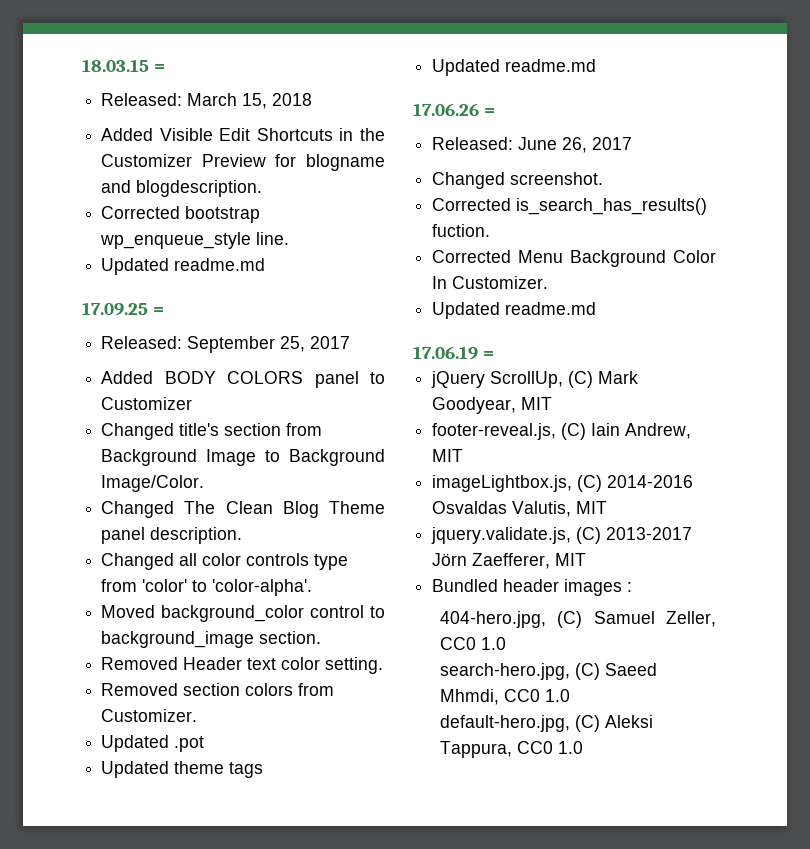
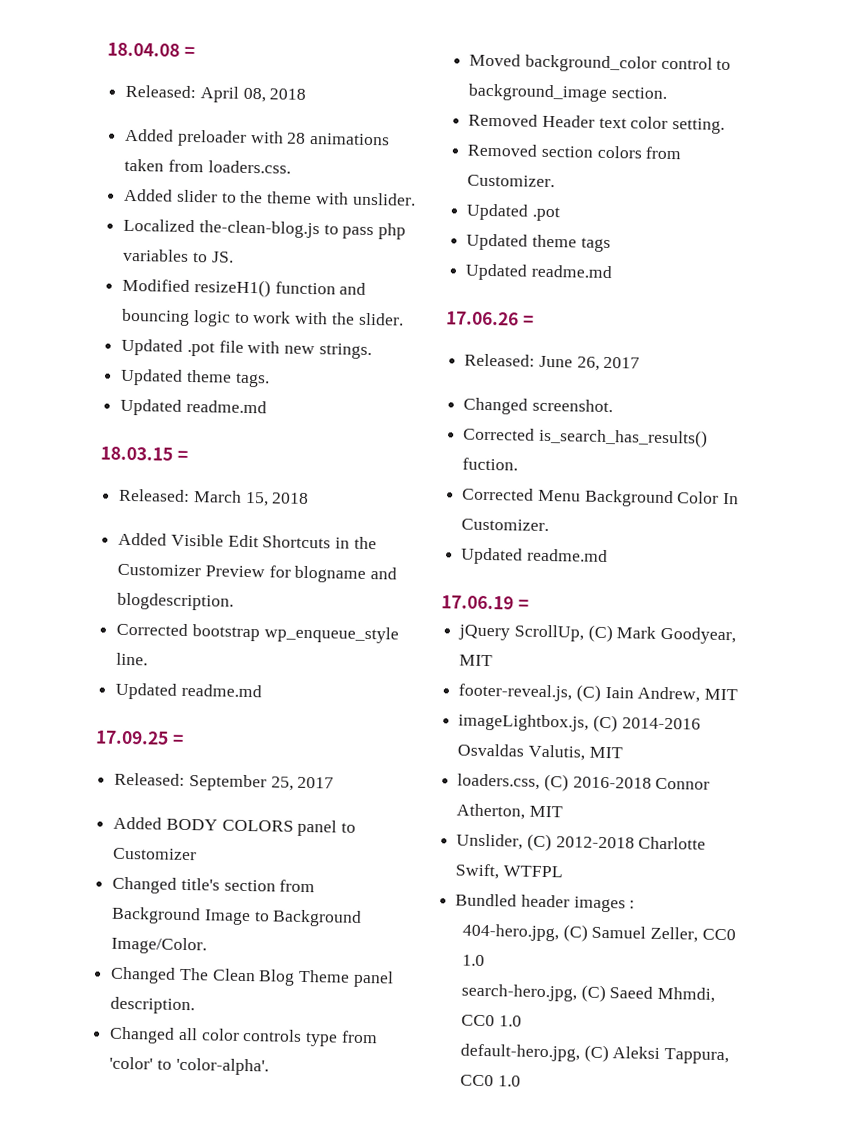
(82, 65) none -> [107,42,195,58] [125,84,307,103] [125,128,391,147] [124,158,291,174] [124,188,416,206] [123,218,407,240] [123,248,234,263] [122,278,367,298] [121,308,404,327] [121,338,372,360] [120,368,270,388] [120,398,267,416] 18.04.08 = // Released: April 08, 2018 // Added preloader with 28 animations taken from loaders.css. // Added slider to the theme with unslider. // Localized the-clean-blog.js to pass php variables to JS. // Modified resizeH1() function and bouncing logic to work with the slider. // Updated .pot file with new strings. // Updated theme tags. // Updated readme.md //
[431,527,693,544] [432,553,587,569] jquery.validate.js, (C) 2013-2017 Jörn Zaefferer, MIT -> [457,773,711,792] [456,803,563,820] [456,833,707,852] [455,863,563,880] loaders.css, (C) 2016-2018 Connor Atherton, MIT // Unslider, (C) 2012-2018 Charlotte Swift, WTFPL

